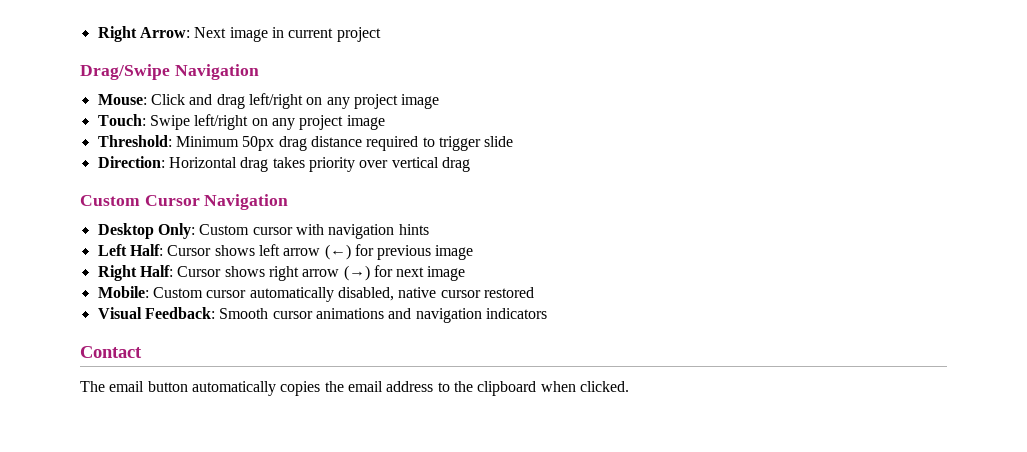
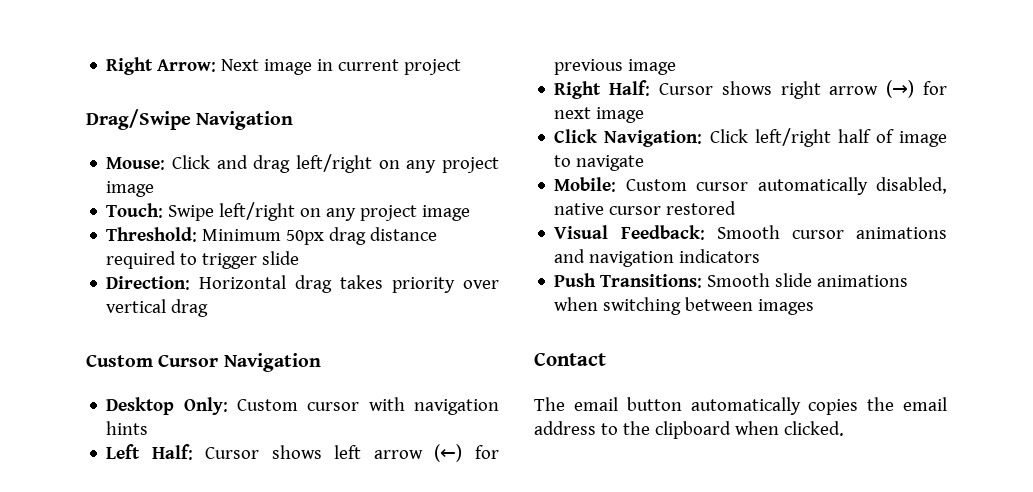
(466, 273) none -> [554,128,947,147] [554,155,645,171] // Click Navigation: Click left/right half of image to navigate
(547, 313) none -> [554,273,909,288] [554,297,815,315] // Push Transitions: Smooth slide animations when switching between images

